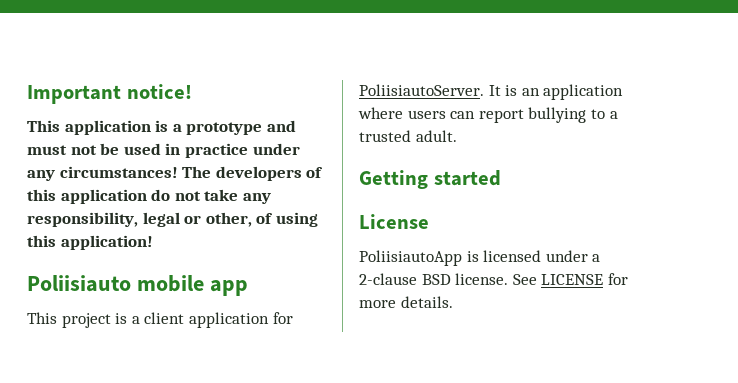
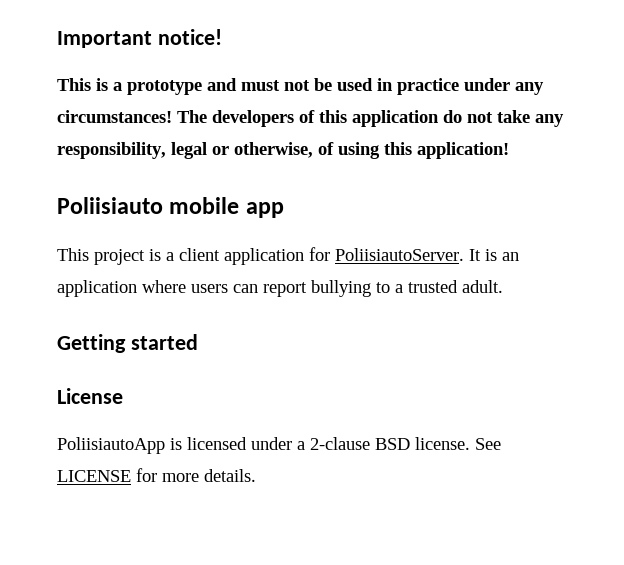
[64,120,151,135] application -> (91, 84) none
[205,212,252,227] other, -> [234,142,313,158] otherwise,

